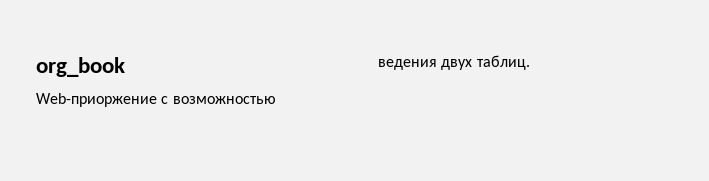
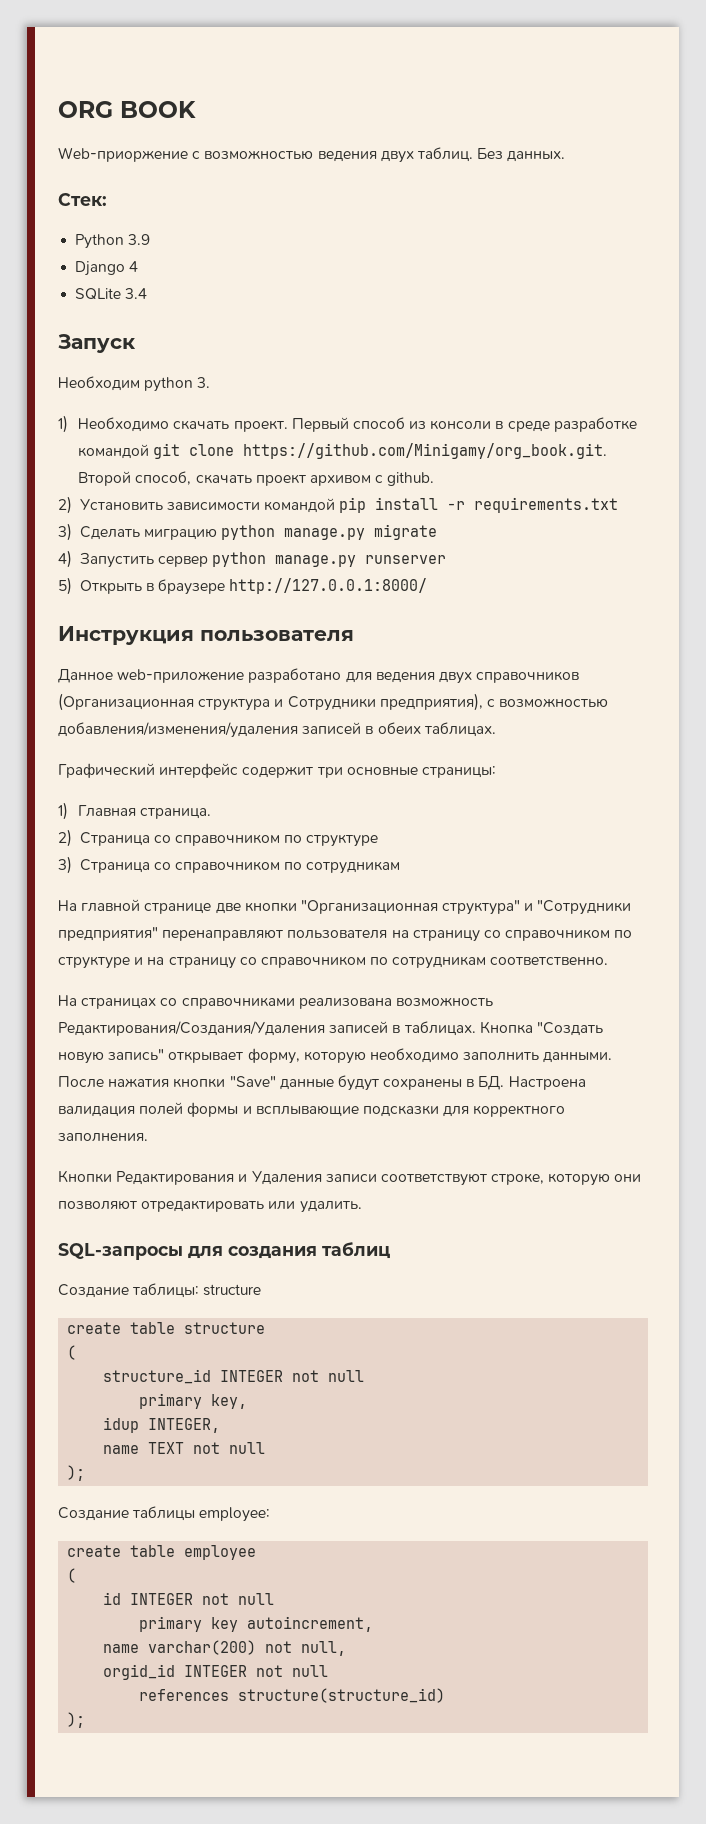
[36,57,125,77] org_book -> [58,101,196,118] ORG BOOK
(530, 62) none -> [477,148,566,162] [58,193,107,206] [75,234,151,249] [75,261,139,276] [75,288,148,300] [58,334,136,353] [58,376,211,392] [58,415,637,433] [78,443,608,459] [78,471,435,486] [58,496,619,514] [58,523,438,541] [58,550,447,568] [58,577,428,595] [58,626,354,645] [58,668,580,684] [58,693,609,711] [58,722,496,738] [58,763,496,778] [58,802,212,820] [58,829,379,847] [58,856,401,874] [58,899,632,915] [58,927,633,942] [58,956,609,969] [58,995,493,1009] [58,1021,603,1036] [58,1048,613,1064] [58,1075,586,1091] [58,1102,566,1117] [58,1133,148,1142] [58,1170,642,1186] [58,1200,362,1213] [58,1242,390,1260] [58,1283,262,1298] [67,1322,266,1334] [67,1345,77,1360] [103,1369,365,1384] [139,1393,248,1409] [103,1417,221,1433] [103,1442,266,1454] [67,1465,86,1481] [58,1506,271,1522] [67,1545,257,1560] [67,1568,77,1583] [103,1592,275,1605] [139,1616,374,1632] [103,1640,347,1656] [103,1664,329,1680] [139,1688,446,1703] [67,1712,86,1728] Без данных. // Стек: // Python 3.9 // Django 4 // SQLite 3.4 // Запуск // Необходим python 3. // 1) Необходимо скачать проект. Первый способ из консоли в среде разработке командой git clone https://github.com/Minigamy/org_book.git. Второй способ, скачать проект архивом с github. // 2) Установить зависимости командой pip install -r requirements.txt // 3) Сделать миграцию python manage.py migrate // 4) Запустить сервер python manage.py runserver // 5) Открыть в браузере http://127.0.0.1:8000/ // Инструкция пользователя // Данное web-приложение разработано для ведения двух справочников (Организационная структура и Сотрудники предприятия), с возможностью добавления/изменения/удаления записей в обеих таблицах. // Графический интерфейс содержит три основные страницы: // 1) Главная страница. // 2) Страница со справочником по структуре // 3) Страница со справочником по сотрудникам // На главной странице две кнопки "Организационная структура" и "Сотрудники предприятия" перенаправляют пользователя на страницу со справочником по структуре и на страницу со справочником по сотрудникам соответственно. // На страницах со справочниками реализована возможность Редактирования/Создания/Удаления записей в таблицах. Кнопка "Создать новую запись" открывает форму, которую необходимо заполнить данными. После нажатия кнопки "Save" данные будут сохранены в БД. Настроена валидация полей формы и всплывающие подсказки для корректного заполнения. // Кнопки Редактирования и Удаления записи соответствуют строке, которую они позволяют отредактировать или удалить. // SQL-запросы для создания таблиц // Создание таблицы: structure // create table structure // ( // structure_id INTEGER not null // primary key, // idup INTEGER, // name TEXT not null // ); // Создание таблицы employee: // create table employee // ( // id INTEGER not null // primary key autoincrement, // name varchar(200) not null, // orgid_id INTEGER not null // references structure(structure_id) // );

